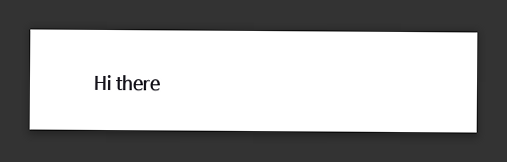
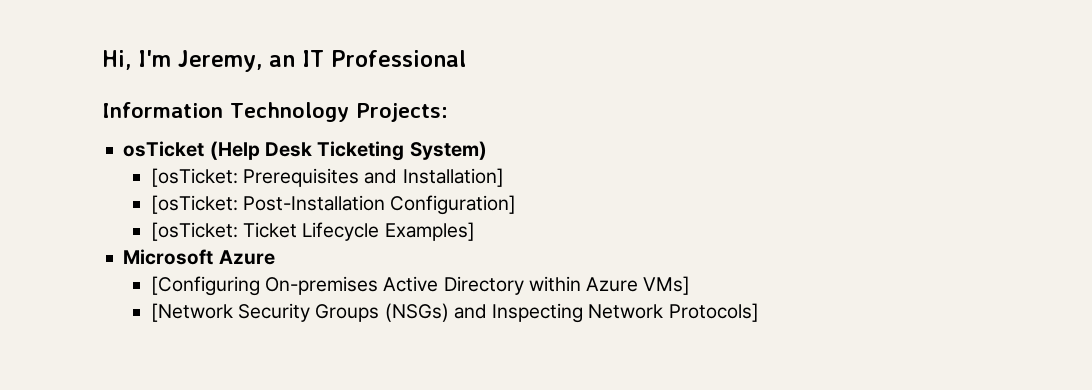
[93,74,161,92] Hi there -> [102,50,466,72] [102,102,448,122] [123,141,487,161] [150,168,504,187] [150,195,517,215] [150,222,475,241] [123,249,275,265] [150,276,691,296] [150,303,759,323] Hi, I'm Jeremy, an IT Professional // Information Technology Projects: // osTicket (Help Desk Ticketing System) // [osTicket: Prerequisites and Installation] // [osTicket: Post-Installation Configuration] // [osTicket: Ticket Lifecycle Examples] // Microsoft Azure // [Configuring On-premises Active Directory within Azure VMs] // [Network Security Groups (NSGs) and Inspecting Network Protocols]

